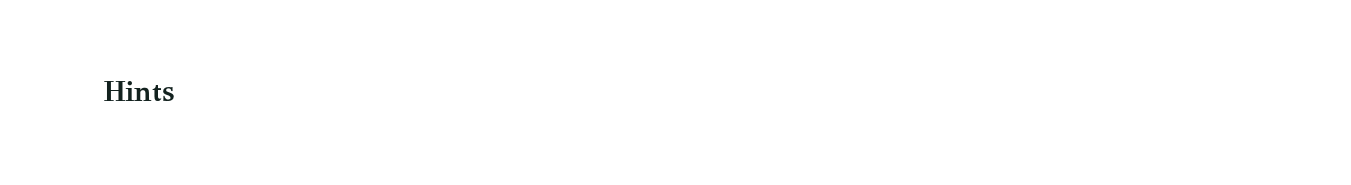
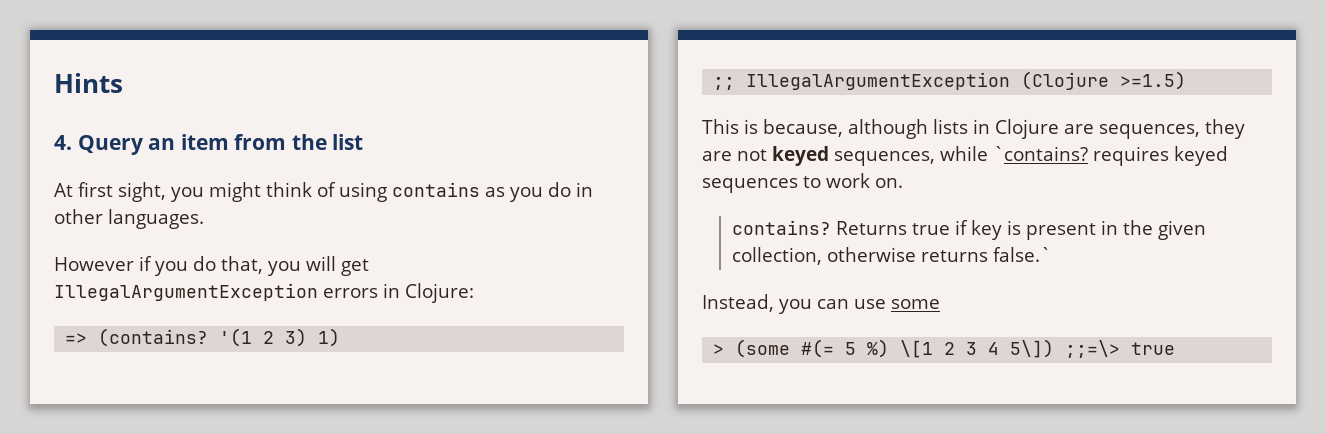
(174, 91) none -> [54,134,364,155] [54,182,593,202] [54,209,204,229] [54,256,369,276] [54,283,474,303] [65,328,341,347] [713,71,1187,90] [702,119,1245,139] [702,146,1228,166] [702,173,903,193] [731,220,1206,240] [731,247,1051,265] [702,294,940,314] [713,339,1176,358] // 4. Query an item from the list // At first sight, you might think of using contains as you do in other languages. // However if you do that, you will get IllegalArgumentException errors in Clojure: // => (contains? '(1 2 3) 1) // ;; IllegalArgumentException (Clojure >=1.5) // This is because, although lists in Clojure are sequences, they are not keyed sequences, while `contains? requires keyed sequences to work on. // contains? Returns true if key is present in the given collection, otherwise returns false.` // Instead, you can use some // > (some #(= 5 %) \[1 2 3 4 5\]) ;;=\> true

